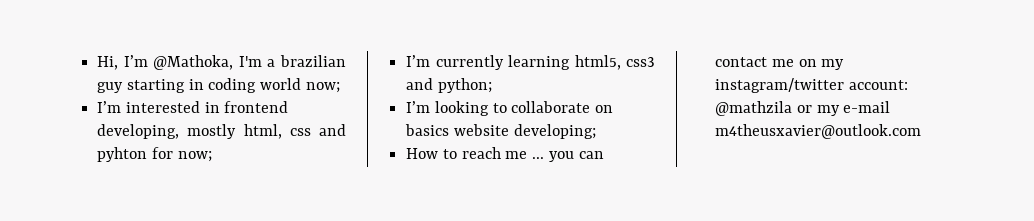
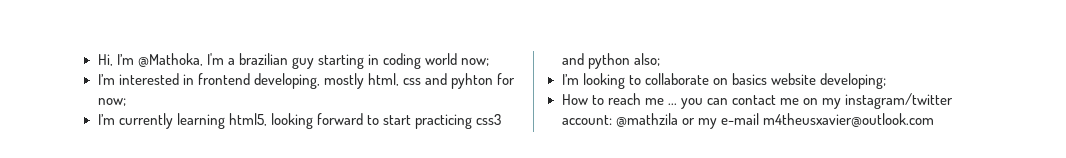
[626,57,655,67] [406,78,492,93] css3 and python; -> [270,113,501,129] [561,53,660,69] looking forward to start practicing css3 and python also;

